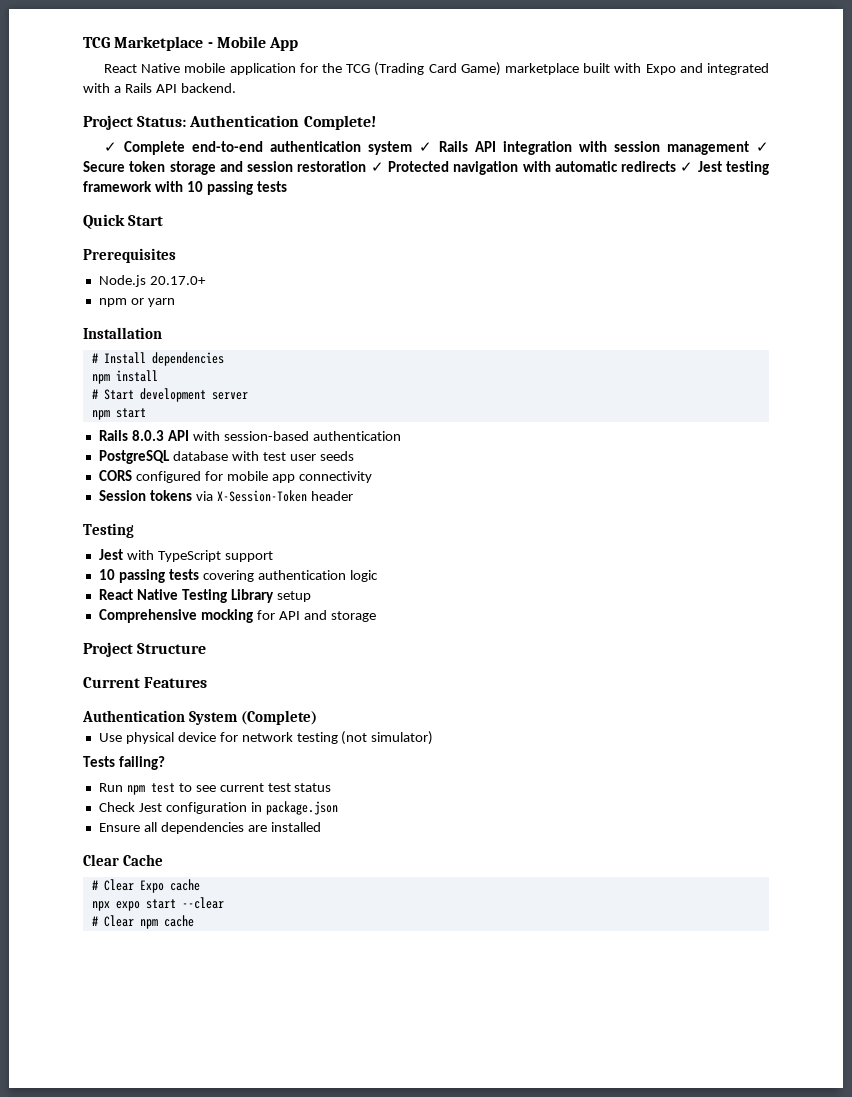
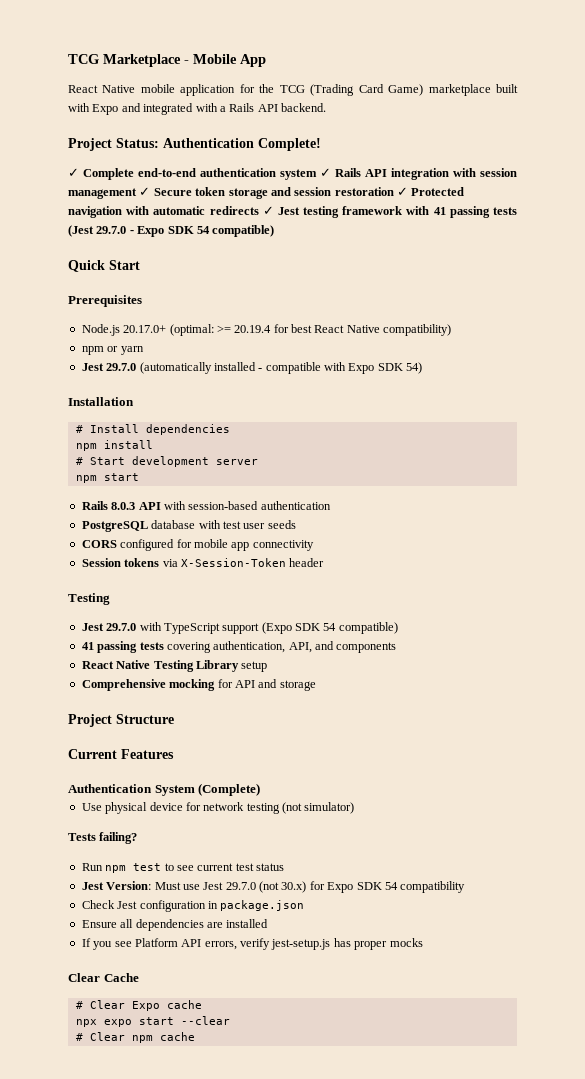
[186,181,287,195] 10 passing tests -> [433,206,517,218] [68,225,275,237] 41 passing tests (Jest 29.7.0 - Expo SDK 54 compatible)
[98,298,175,307] // npm or yarn -> [169,324,452,336] [81,346,144,355] [81,362,423,374] (optimal: >= 20.19.4 for best React Native compatibility) // npm or yarn // Jest 29.7.0 (automatically installed - compatible with Expo SDK 54)
(123, 554) none -> [106,623,137,631] 29.7.0
[98,569,378,583] // 10 passing tests covering authentication logic -> [261,622,398,634] [81,641,397,653] (Expo SDK 54 compatible) // 41 passing tests covering authentication, API, and components
(332, 787) none -> [81,881,466,893] // Jest Version: Must use Jest 29.7.0 (not 30.x) for Expo SDK 54 compatibility
(321, 827) none -> [81,938,423,950] // If you see Platform API errors, verify jest-setup.js has proper mocks

